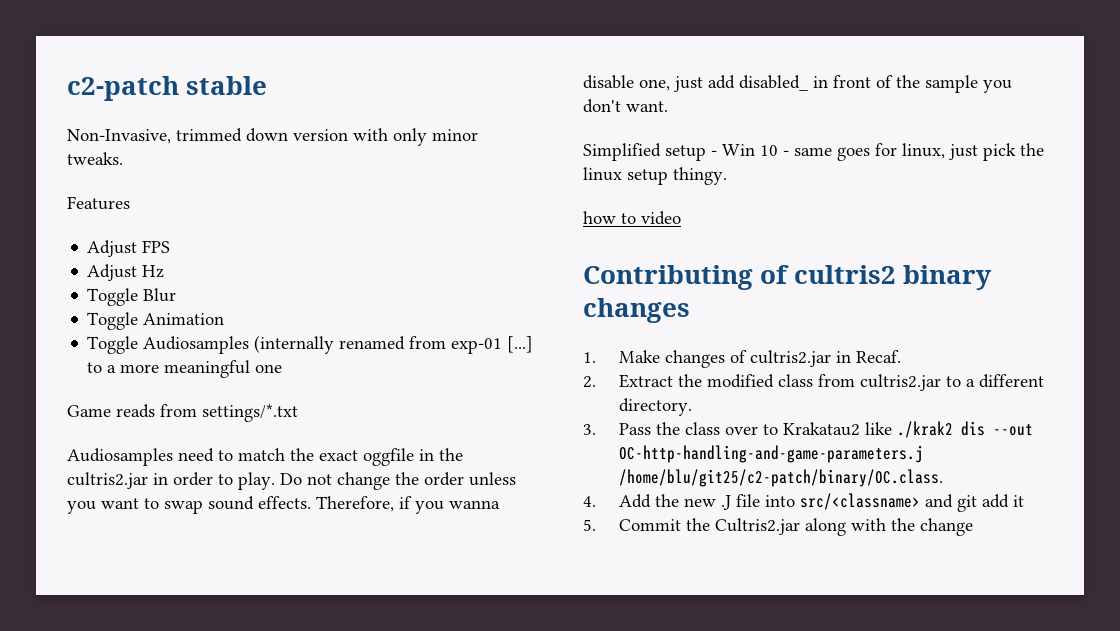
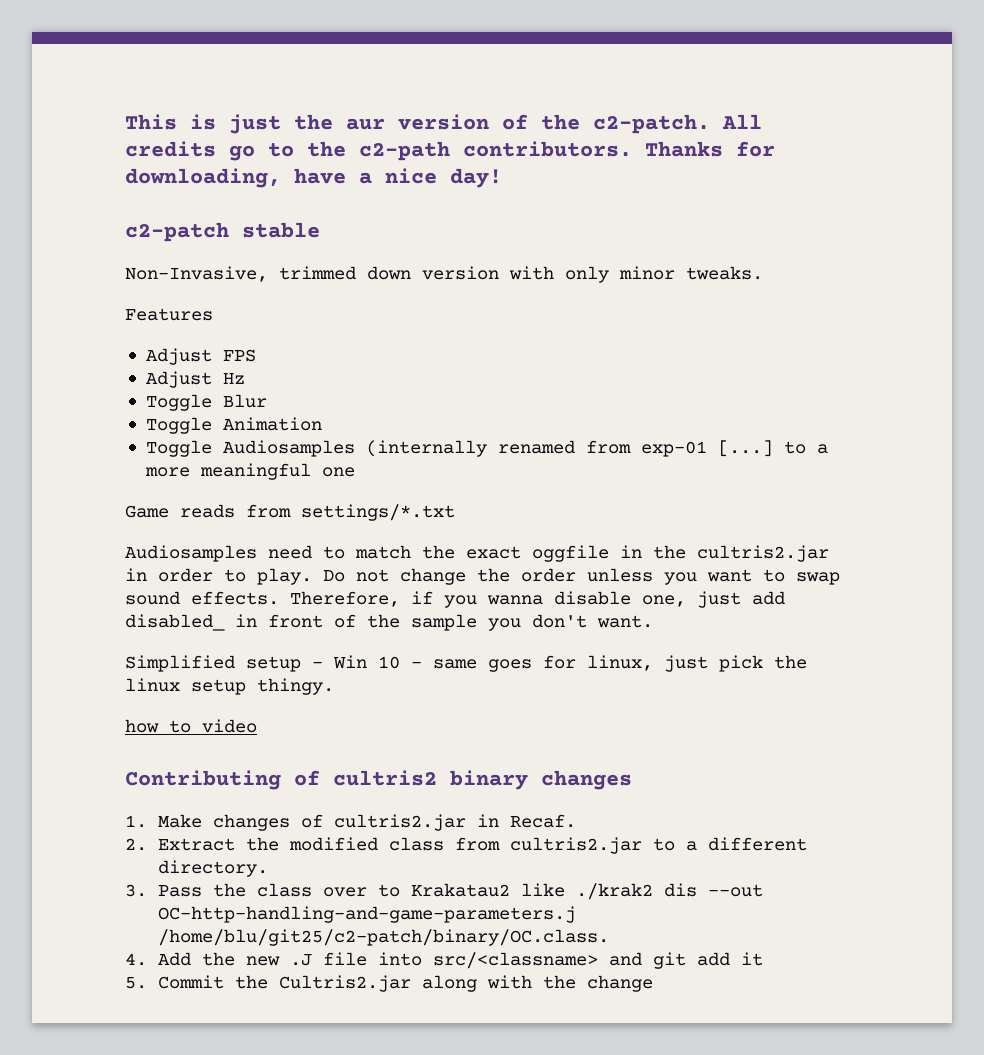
(67, 88) none -> [125,114,762,134] [125,141,775,161] [125,168,502,188] This is just the aur version of the c2-patch. All credits go to the c2-path contributors. Thanks for downloading, have a nice day! //

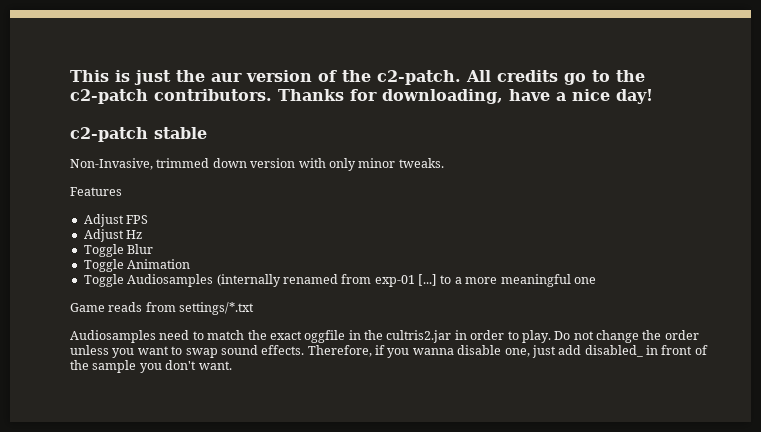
[359,141,450,161] c2-path -> [70,89,148,104] c2-patch
[125,655,807,672] [125,678,334,695] [125,719,257,733] [125,770,632,790] [125,814,576,831] [125,837,807,854] [157,860,268,877] [125,883,763,900] [157,906,576,923] [157,929,609,946] [125,952,763,969] [125,975,653,992] // Simplified setup - Win 10 - same goes for linux, just pick the linux setup thingy. // how to video // Contributing of cultris2 binary changes // 1. Make changes of cultris2.jar in Recaf. // 2. Extract the modified class from cultris2.jar to a different directory. // 3. Pass the class over to Krakatau2 like ./krak2 dis --out OC-http-handling-and-game-parameters.j /home/blu/git25/c2-patch/binary/OC.class. // 4. Add the new .J file into src/<classname> and git add it // 5. Commit the Cultris2.jar along with the change -> (232, 365) none

